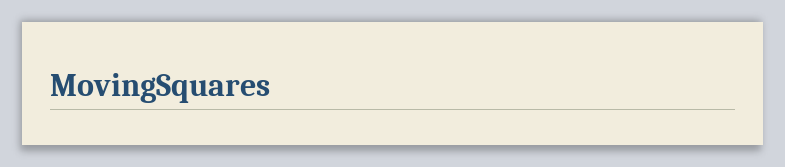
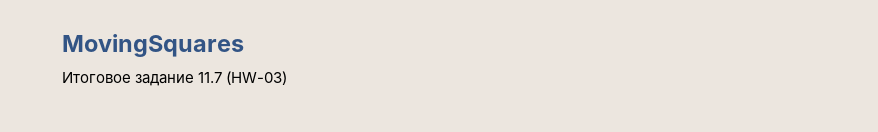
(270, 88) none -> [62,71,288,86] // Итоговое задание 11.7 (HW-03)

